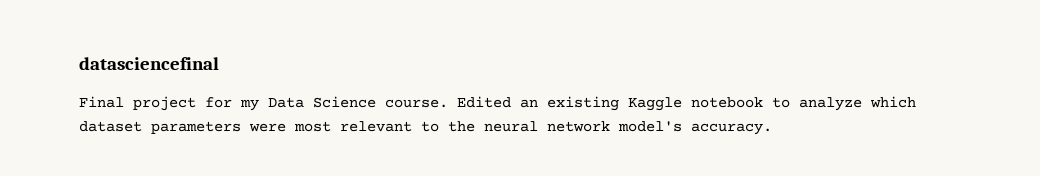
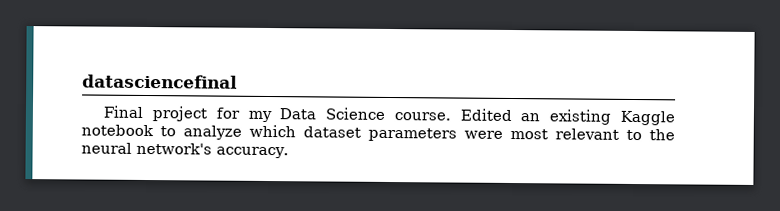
[547,121,682,132] network model's -> [136,142,212,155] network's

